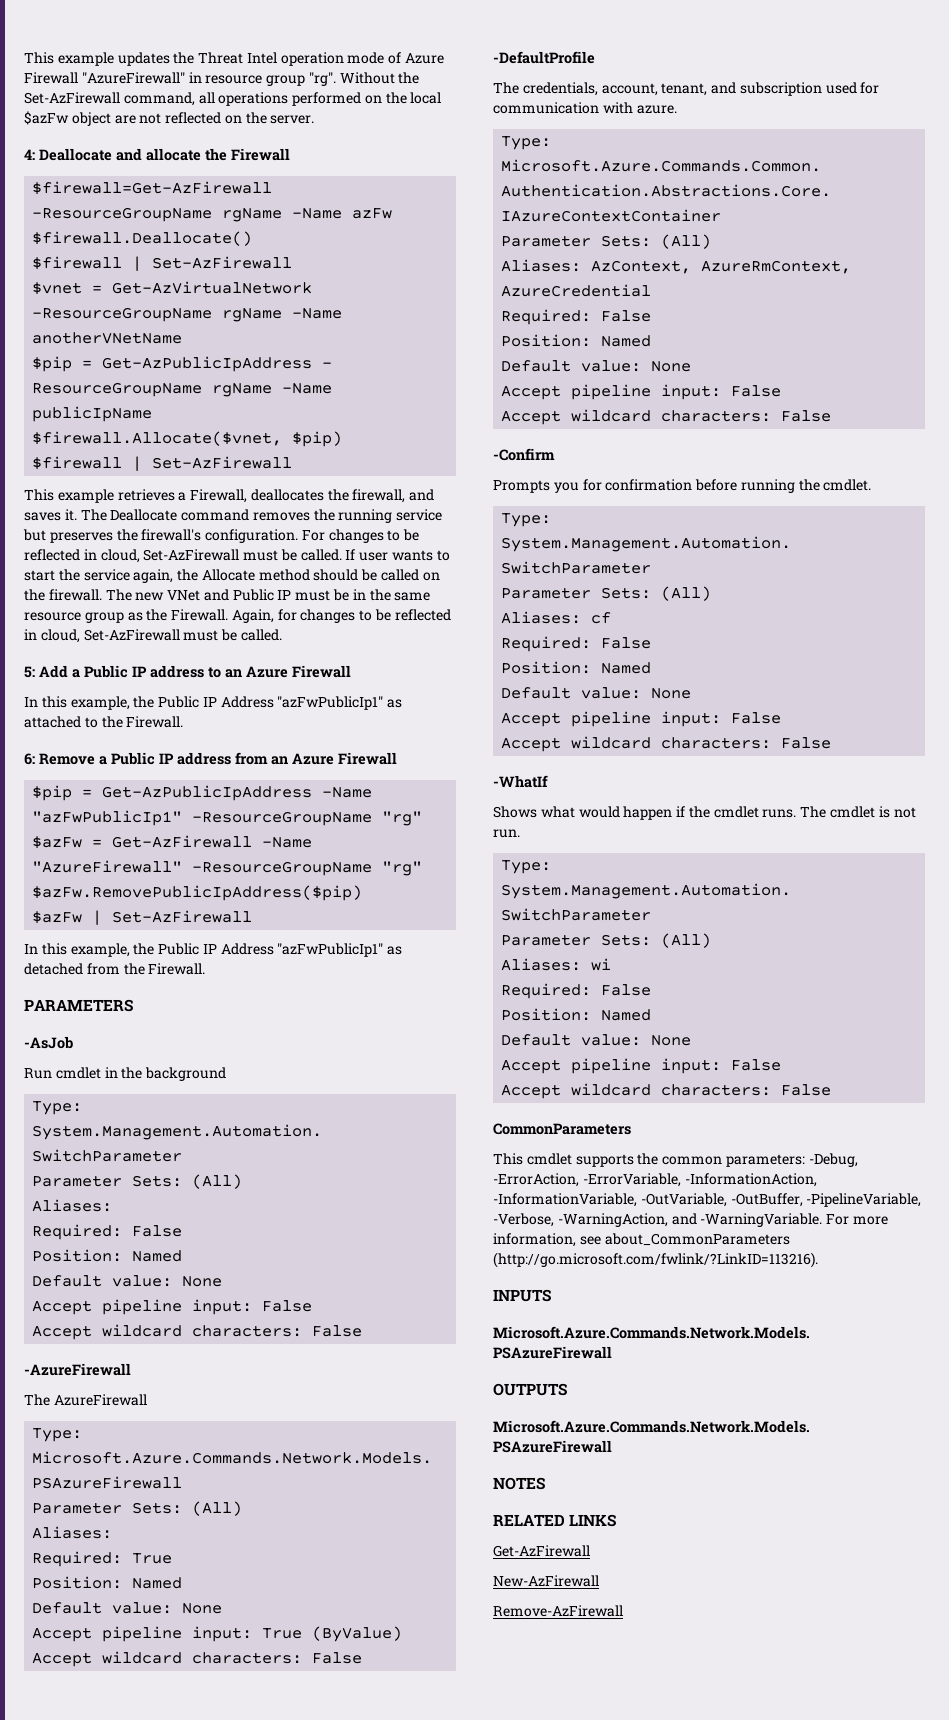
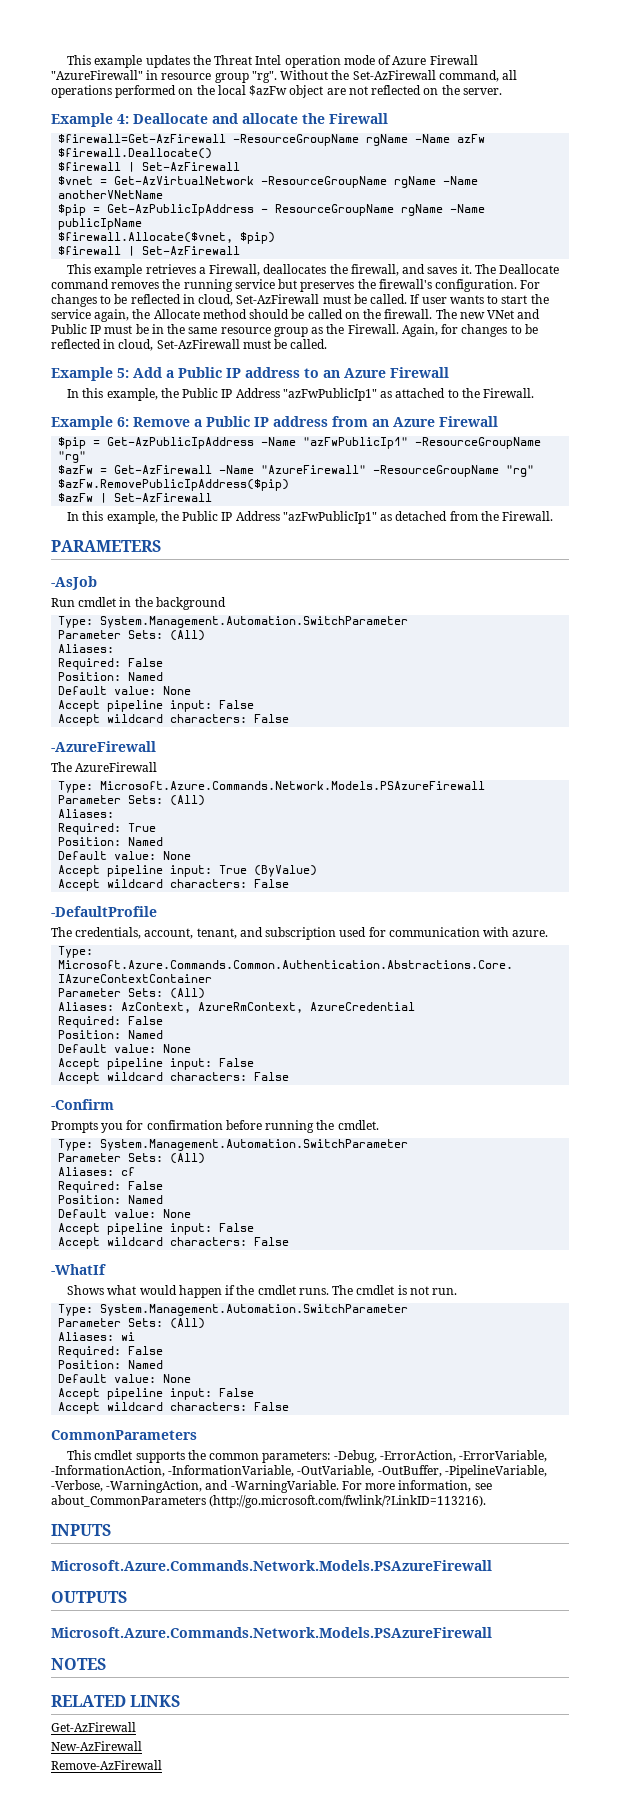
(315, 119) none -> [51,113,113,127] Example
(282, 635) none -> [51,367,113,381] Example
(184, 722) none -> [51,416,113,430] Example

